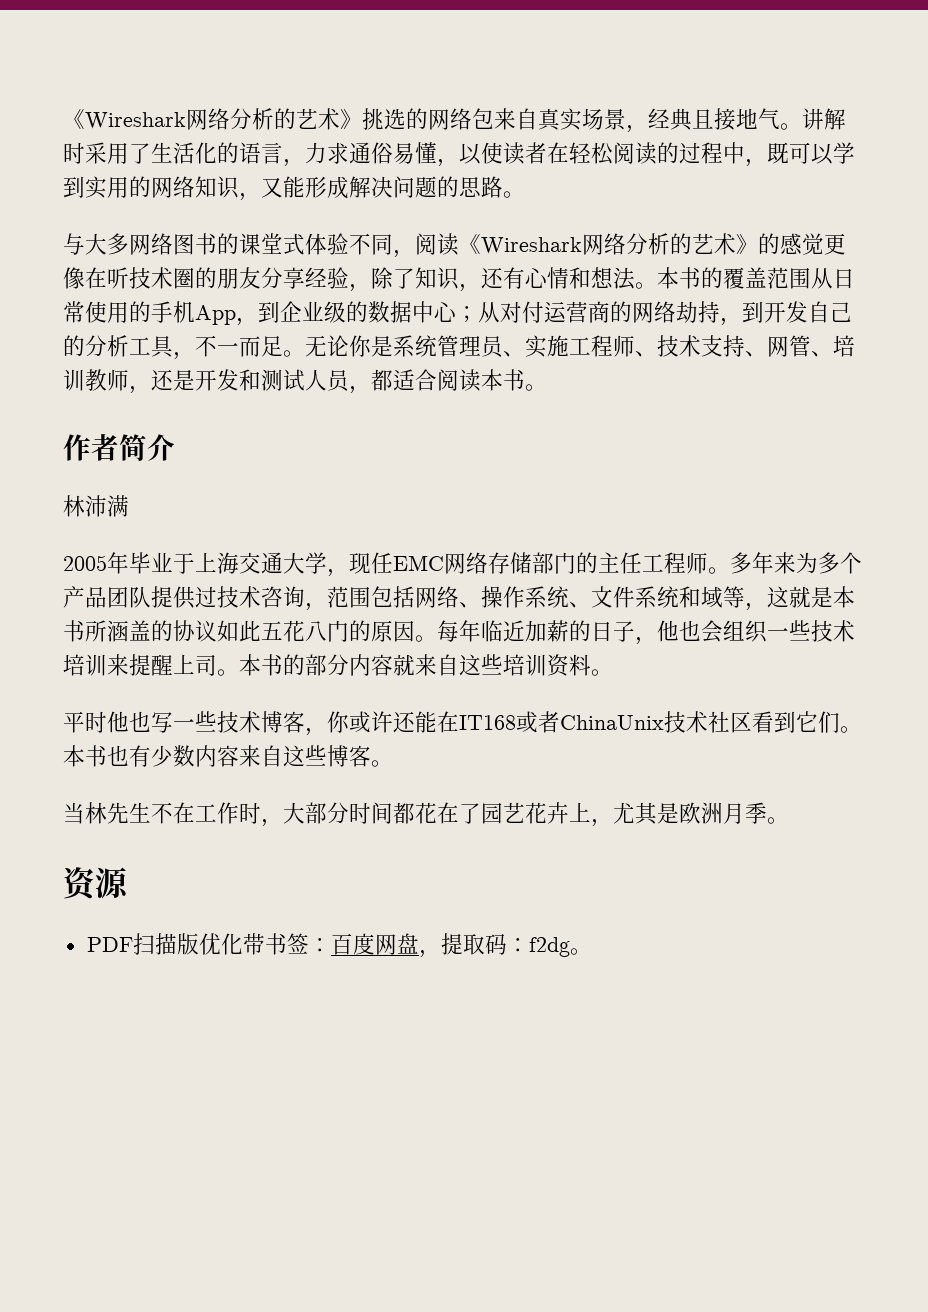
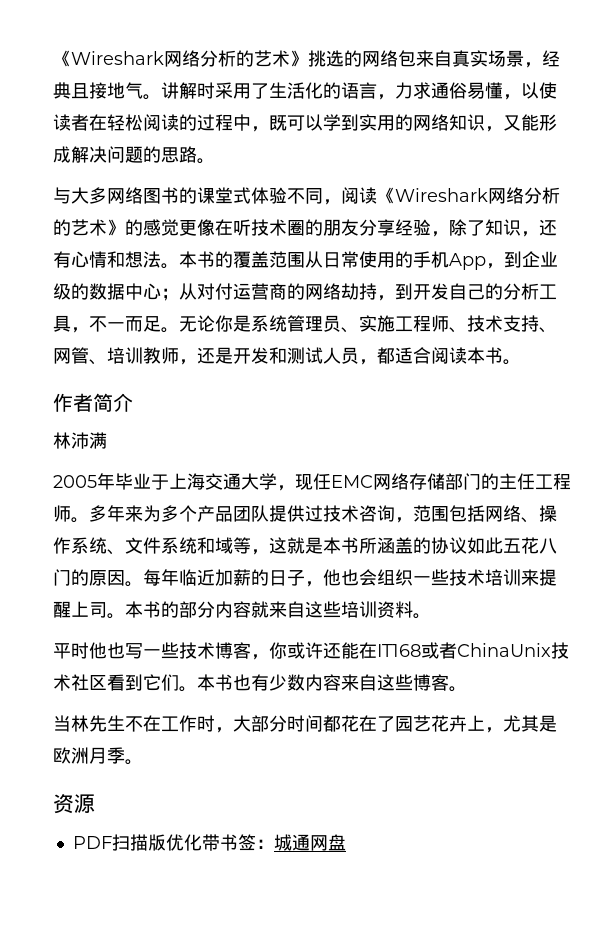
[330,933,592,958] 百度网盘，提取码：f2dg。 -> [273,834,346,851] 城通网盘

